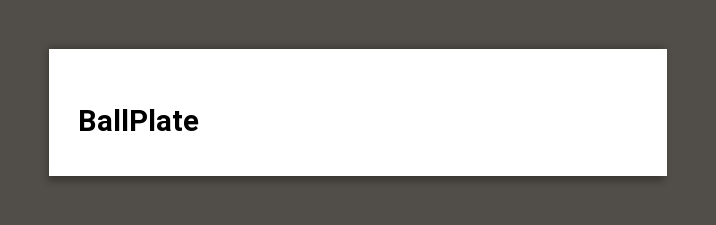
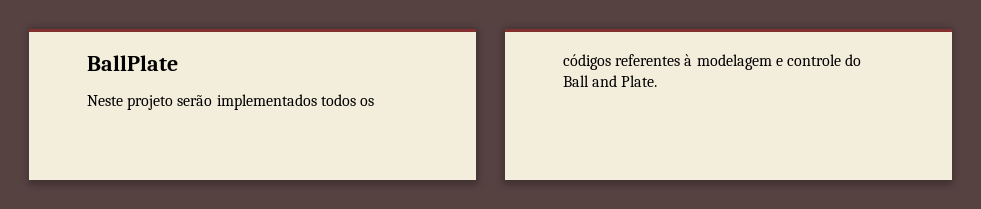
(199, 120) none -> [87,94,374,110] [563,54,862,70] [563,75,658,87] // Neste projeto serão implementados todos os códigos referentes à modelagem e controle do Ball and Plate.

